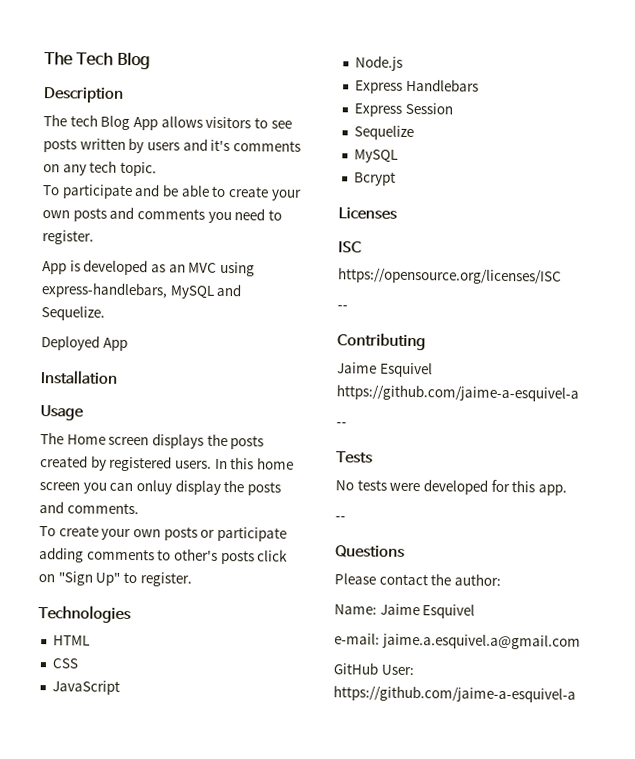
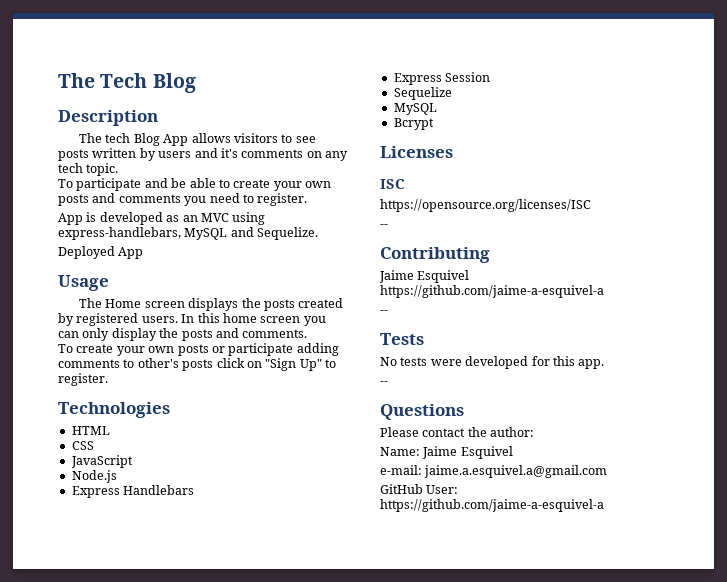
[40,370,118,385] // Installation -> (144, 253) none
[135,480,172,495] onluy -> [82,328,110,341] only

